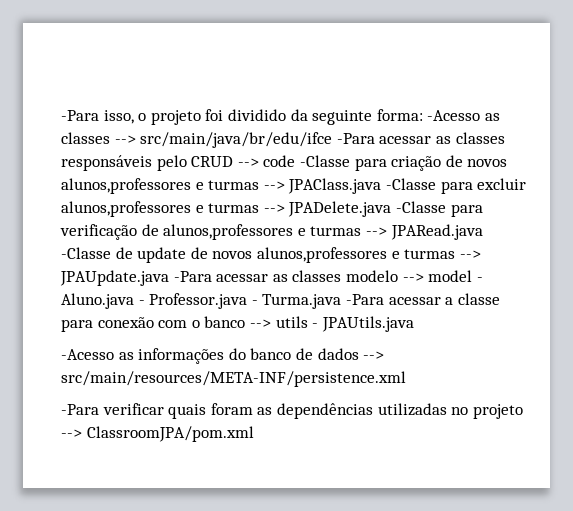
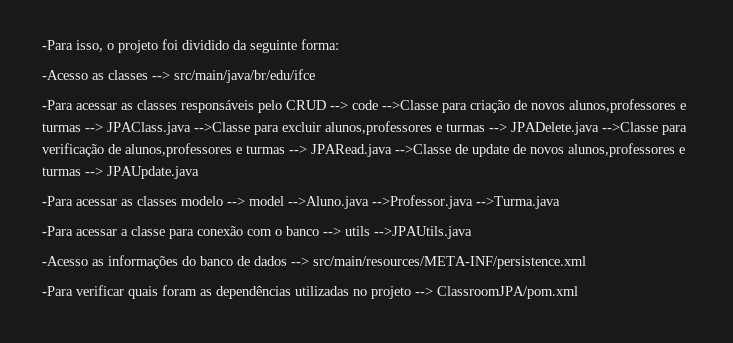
(423, 115) none -> (339, 44) //
(333, 140) none -> (315, 76) //
[299,155,350,167] -Classe -> [382,100,438,110] -->Classe
[385,178,436,190] -Classe -> [194,122,250,132] -->Classe
[395,201,446,213] -Classe -> [602,122,658,132] -->Classe
[61,247,111,259] -Classe -> [395,144,451,154] -->Classe
(169, 278) none -> (199, 172) //
[476,277,483,282] [61,293,342,309] - Aluno.java - Professor.java - Turma.java -> [288,195,560,209] -->Aluno.java -->Professor.java -->Turma.java //
[312,316,414,332] - JPAUtils.java -> [374,226,472,239] -->JPAUtils.java

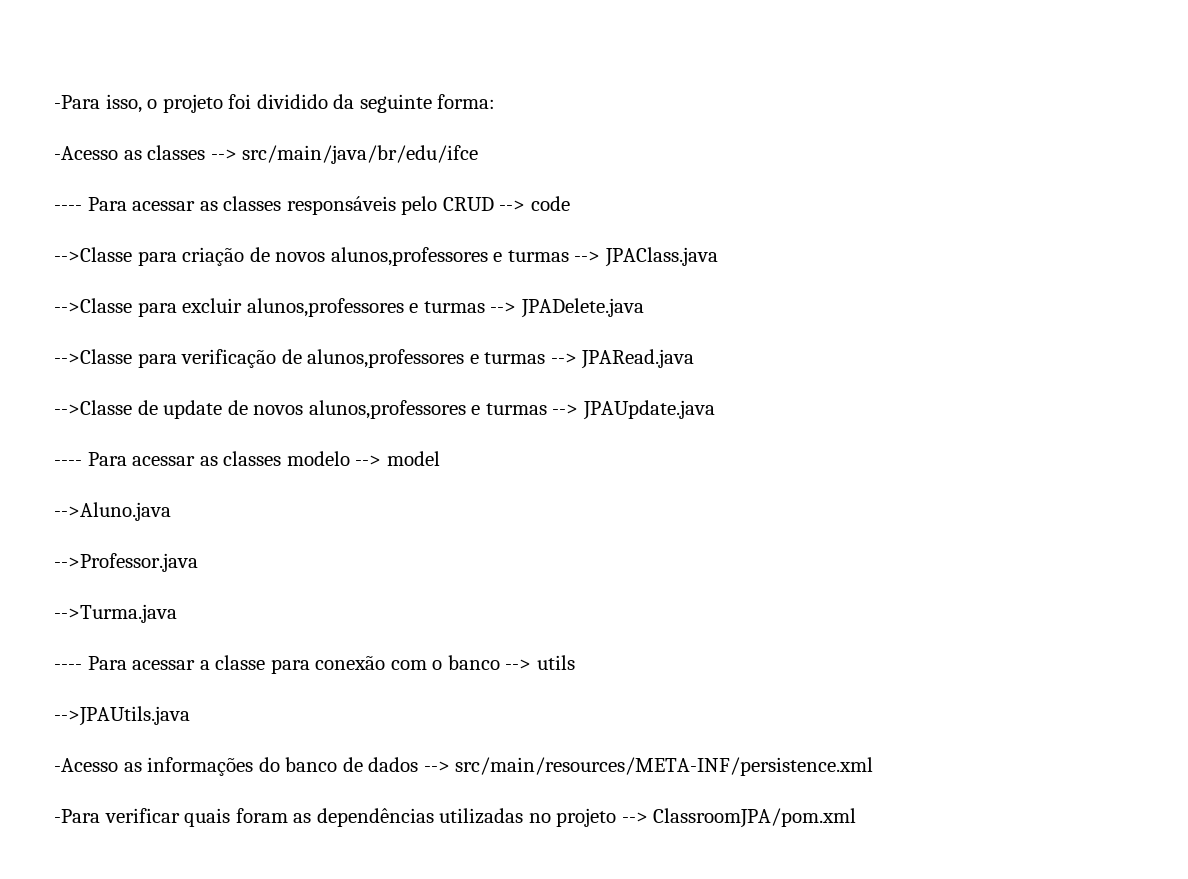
[42,100,73,110] -Para -> [54,197,127,211] ---- Para
(378, 105) none -> (570, 203) //
(191, 128) none -> (718, 257) //
(599, 128) none -> (644, 308) //
(392, 150) none -> (695, 359) //
[42,196,73,206] -Para -> [54,452,127,466] ---- Para
(284, 201) none -> (440, 458) //
(369, 202) none -> (171, 511) //
(473, 202) none -> (198, 562) //
[42,226,73,236] -Para -> [54,656,127,670] ---- Para
(370, 231) none -> (575, 662) //

